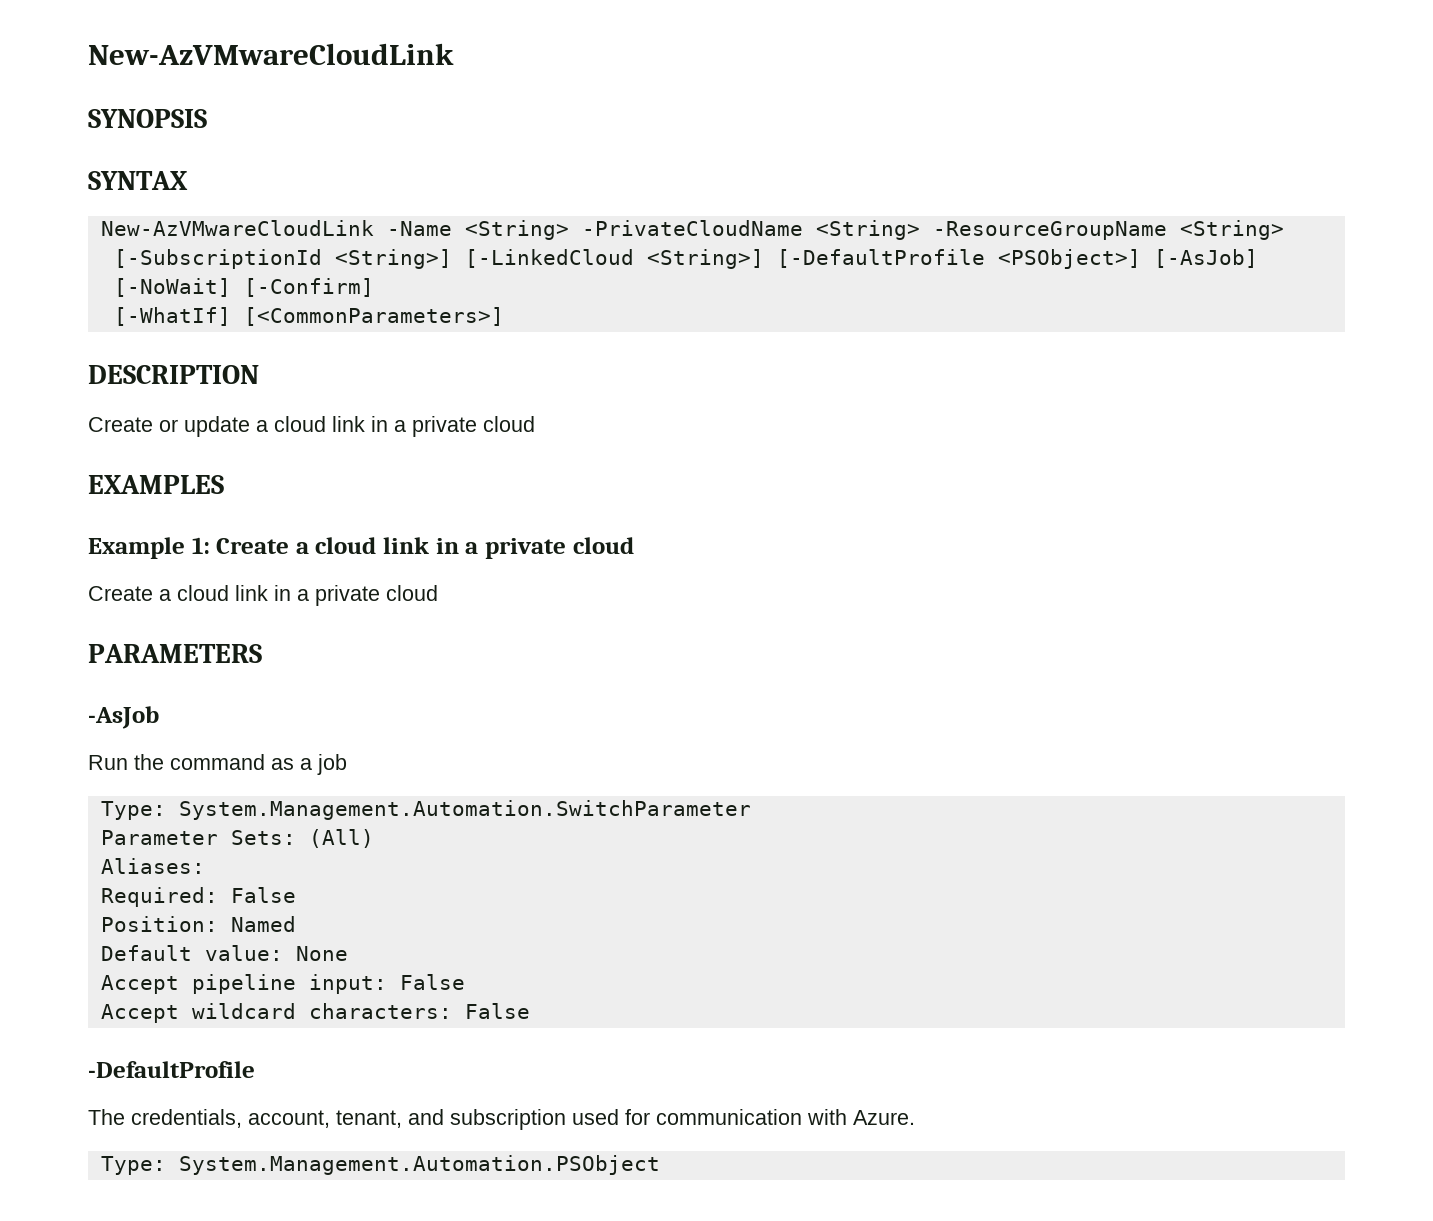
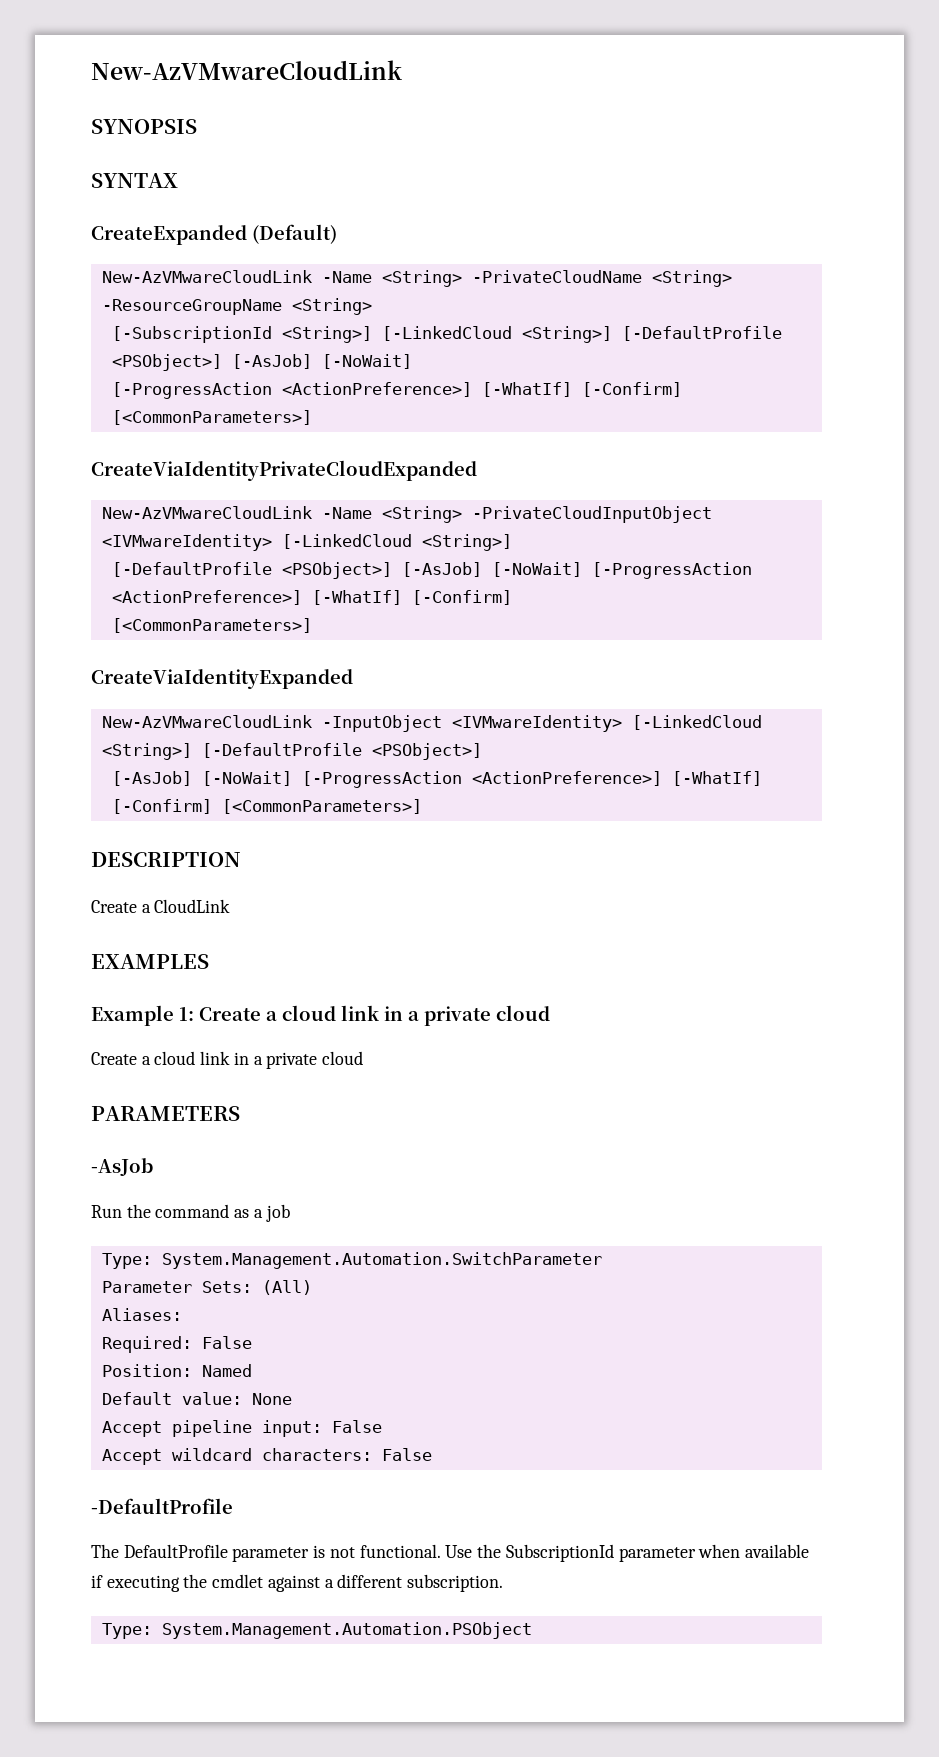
(188, 180) none -> [91,224,337,245] // CreateExpanded (Default)
[243,278,374,297] [113,307,504,326] [88,365,259,384] [88,416,535,437] [-Confirm] // [-WhatIf] [<CommonParameters>] // DESCRIPTION // Create or update a cloud link in a private cloud -> [111,382,682,399] [111,410,312,425] [91,460,477,481] [101,506,712,523] [101,534,512,551] [111,562,752,579] [111,590,512,605] [111,618,312,633] [91,669,353,689] [101,715,762,732] [101,743,482,760] [111,771,762,788] [111,799,422,814] [91,852,241,867] [91,899,231,913] // [-ProgressAction <ActionPreference>] [-WhatIf] [-Confirm] [<CommonParameters>] // CreateViaIdentityPrivateCloudExpanded // New-AzVMwareCloudLink -Name <String> -PrivateCloudInputObject <IVMwareIdentity> [-LinkedCloud <String>] // [-DefaultProfile <PSObject>] [-AsJob] [-NoWait] [-ProgressAction <ActionPreference>] [-WhatIf] [-Confirm] // [<CommonParameters>] // CreateViaIdentityExpanded // New-AzVMwareCloudLink -InputObject <IVMwareIdentity> [-LinkedCloud <String>] [-DefaultProfile <PSObject>] // [-AsJob] [-NoWait] [-ProgressAction <ActionPreference>] [-WhatIf] [-Confirm] [<CommonParameters>] // DESCRIPTION // Create a CloudLink
[131,1109,915,1130] credentials, account, tenant, and subscription used for communication with Azure. -> [123,1544,809,1562] [91,1574,504,1592] DefaultProfile parameter is not functional. Use the SubscriptionId parameter when available if executing the cmdlet against a different subscription.

